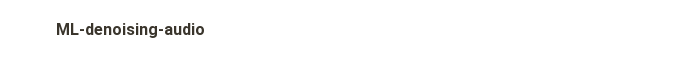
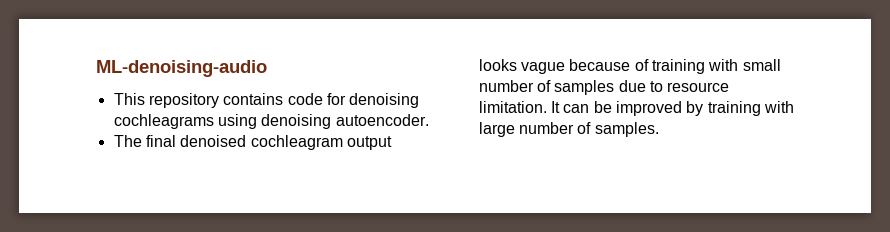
(205, 30) none -> [113,93,420,108] [113,114,429,129] [113,135,392,150] [478,59,781,74] [478,80,730,95] [478,101,794,116] [478,122,659,137] // This repository contains code for denoising cochleagrams using denoising autoencoder. // The final denoised cochleagram output looks vague because of training with small number of samples due to resource limitation. It can be improved by training with large number of samples.

